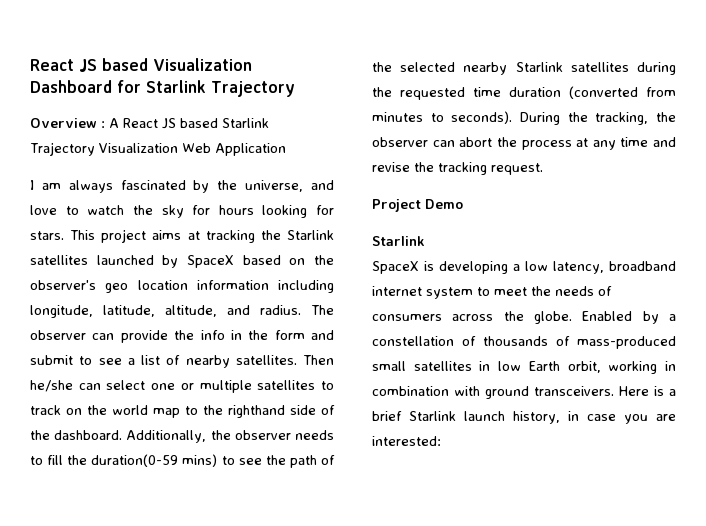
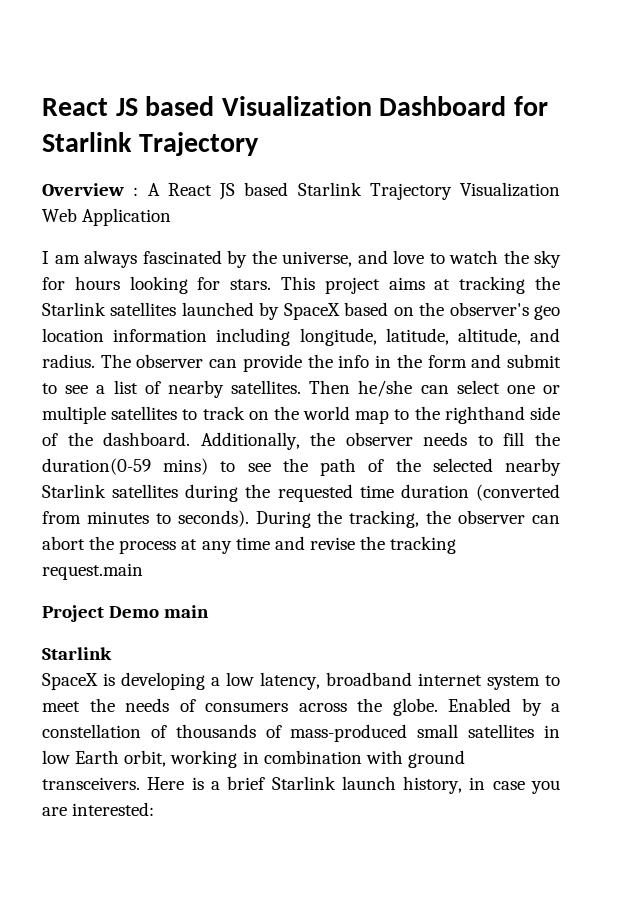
[491,163,543,175] request. -> [42,563,143,580] request.main
(463, 204) none -> [164,605,210,618] main

